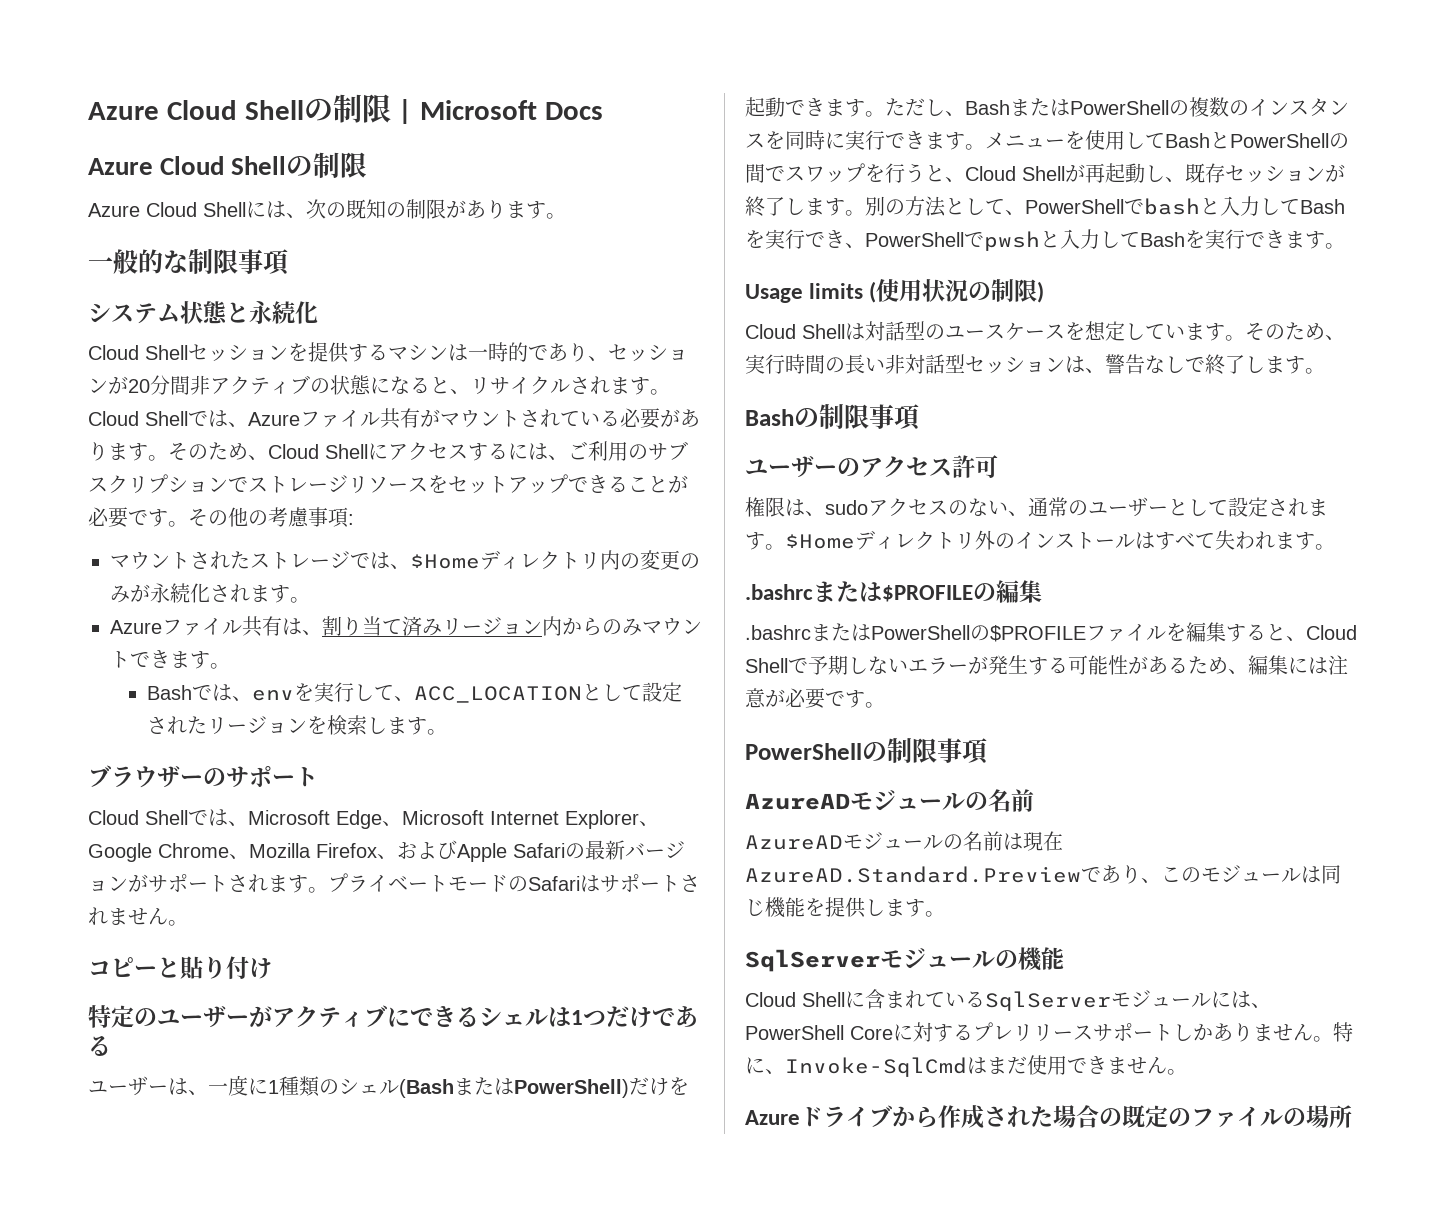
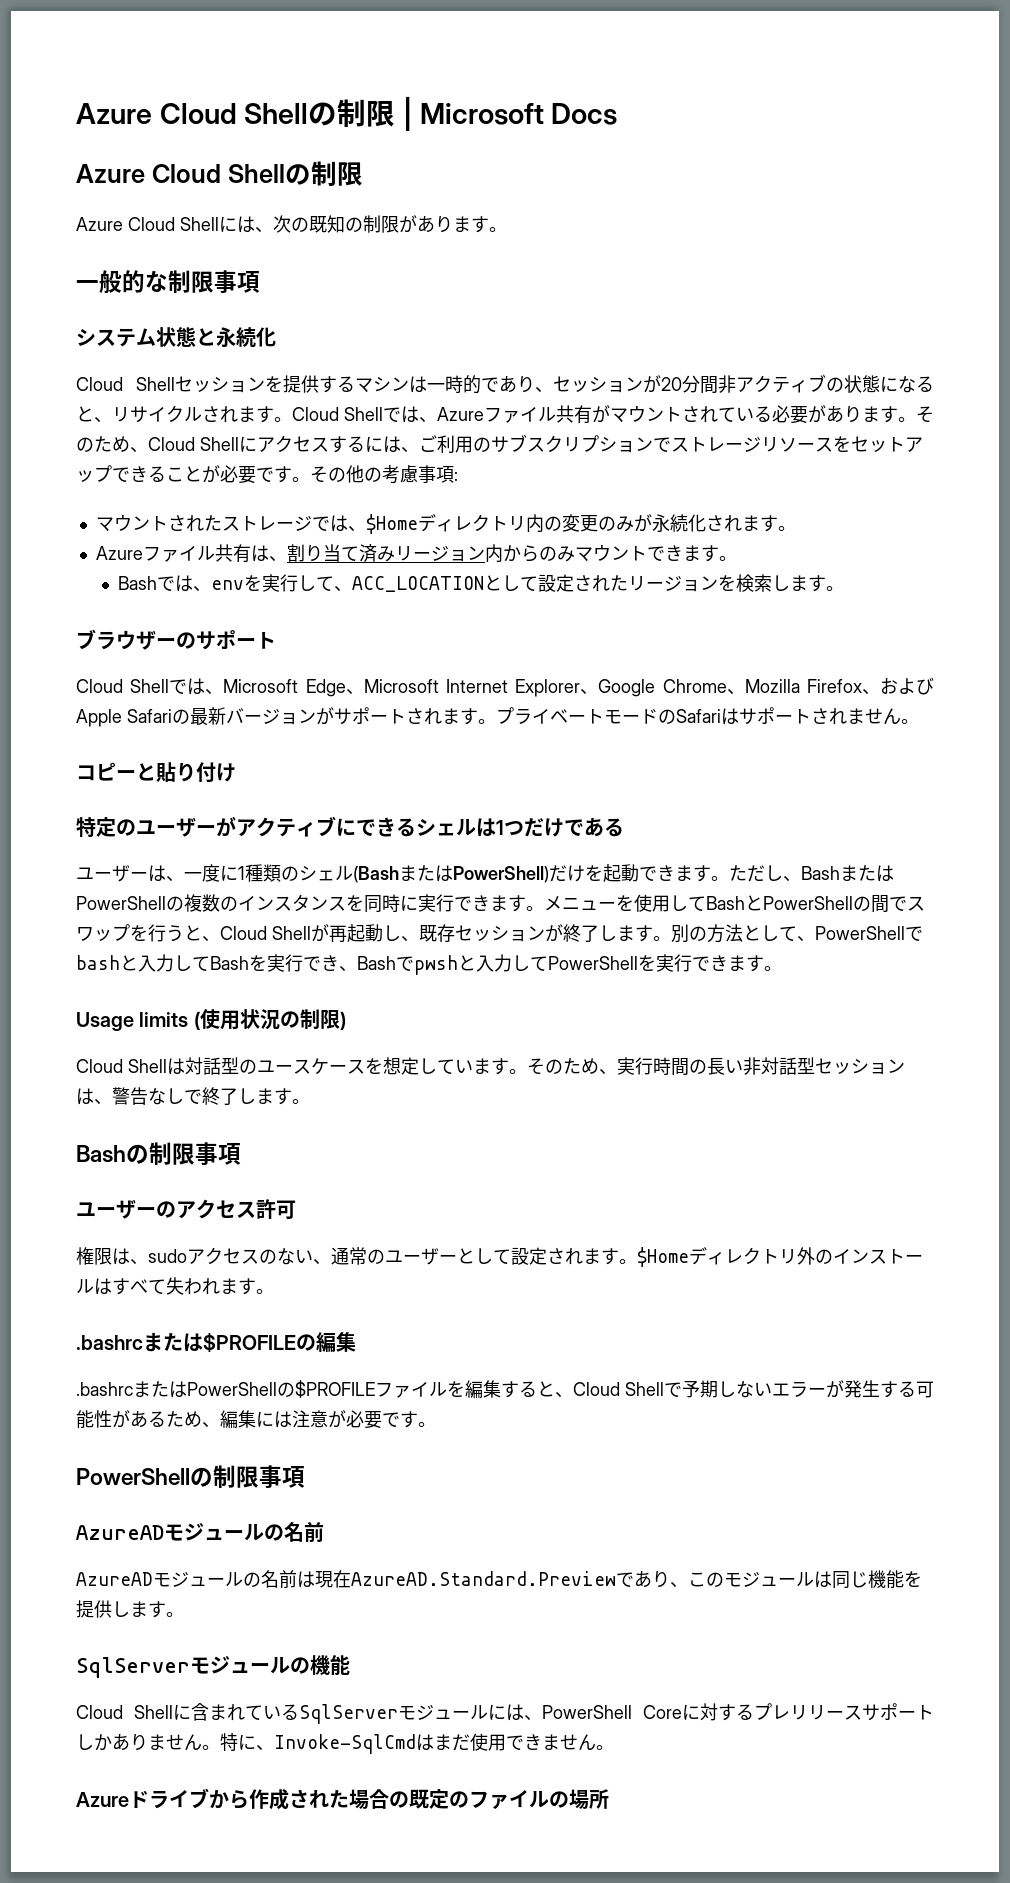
[865,232,964,247] PowerShell -> [357,956,396,970] Bash
[1140,232,1185,247] Bash -> [548,956,638,970] PowerShell

